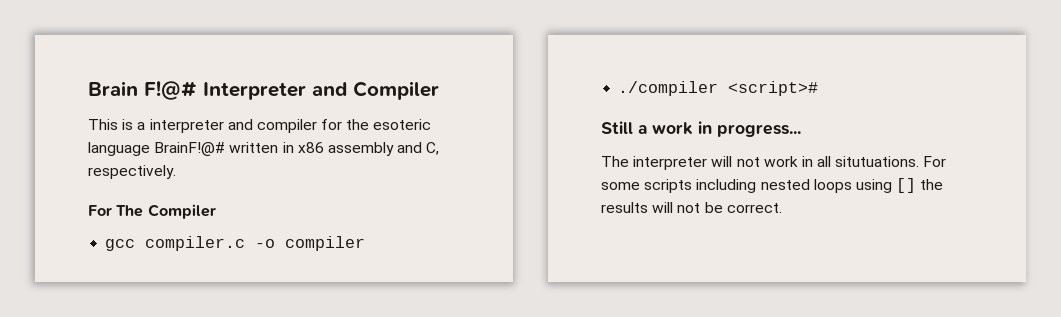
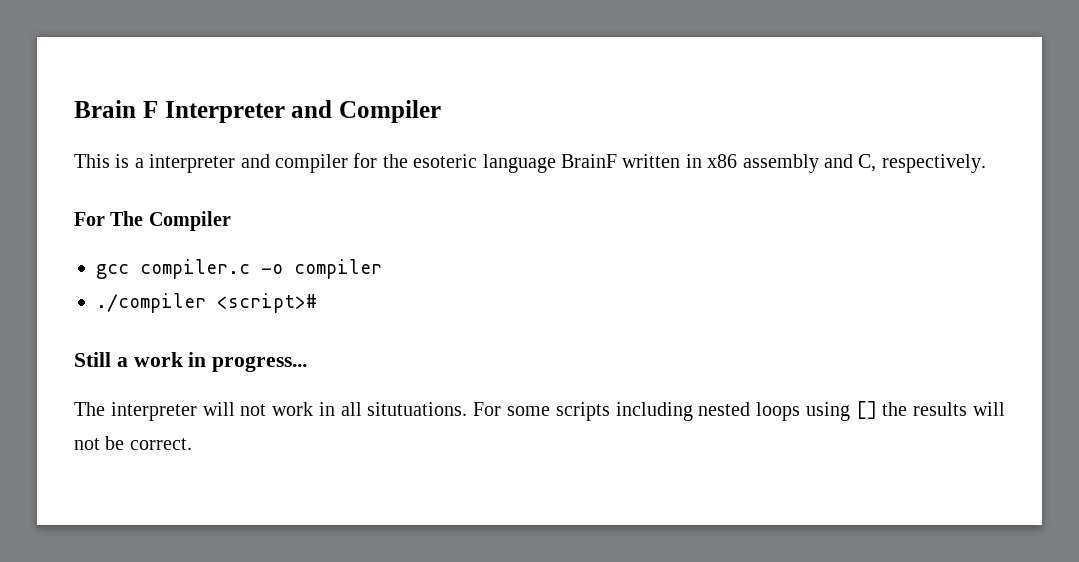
[144,81,197,100] F!@# -> [142,101,158,118] F
[154,142,226,156] BrainF!@# -> [560,154,617,168] BrainF

